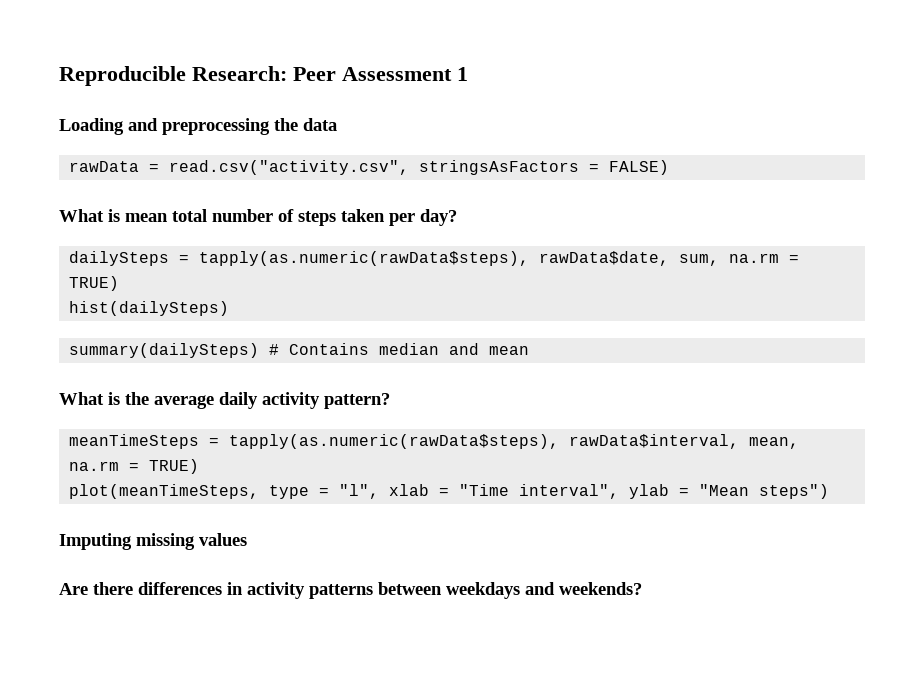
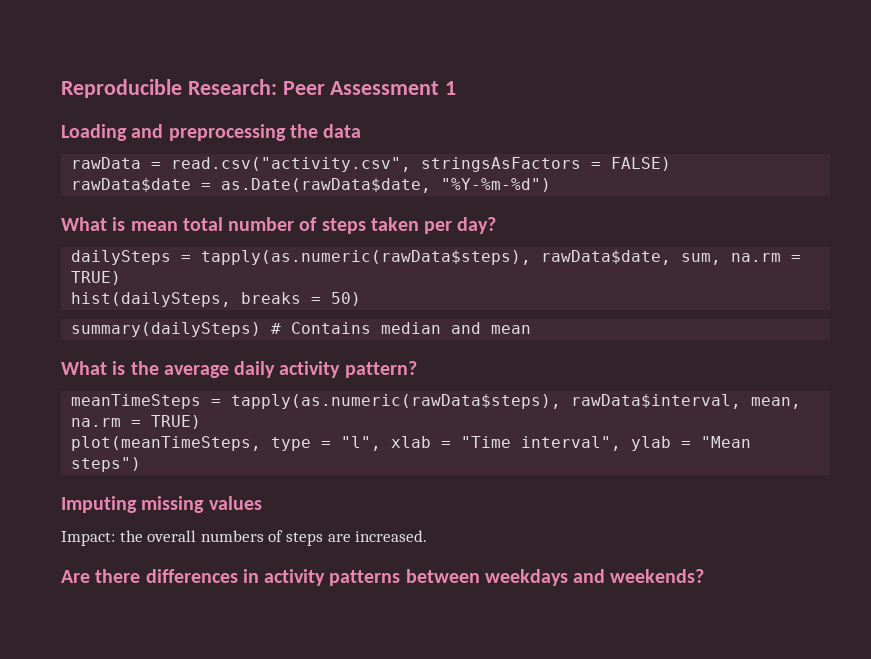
(669, 167) none -> [71,178,552,193] // rawData$date = as.Date(rawData$date, "%Y-%m-%d")
[68,301,229,316] hist(dailySteps) -> [71,292,362,307] hist(dailySteps, breaks = 50)
(247, 539) none -> [61,530,428,546] // Impact: the overall numbers of steps are increased.

